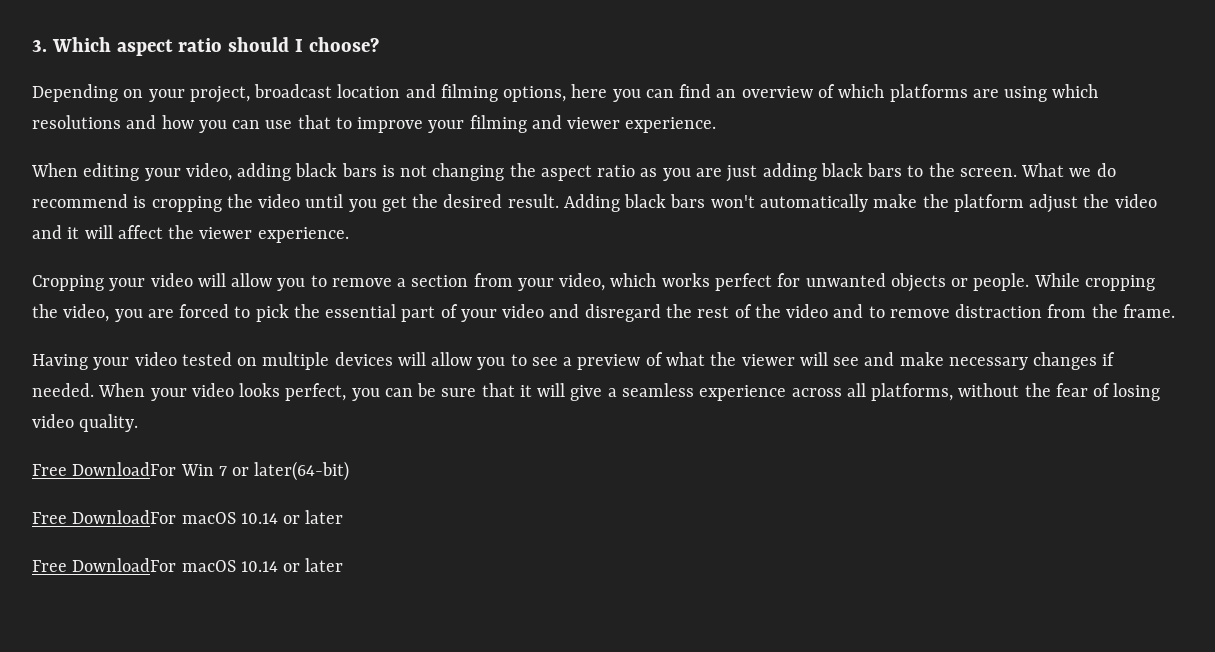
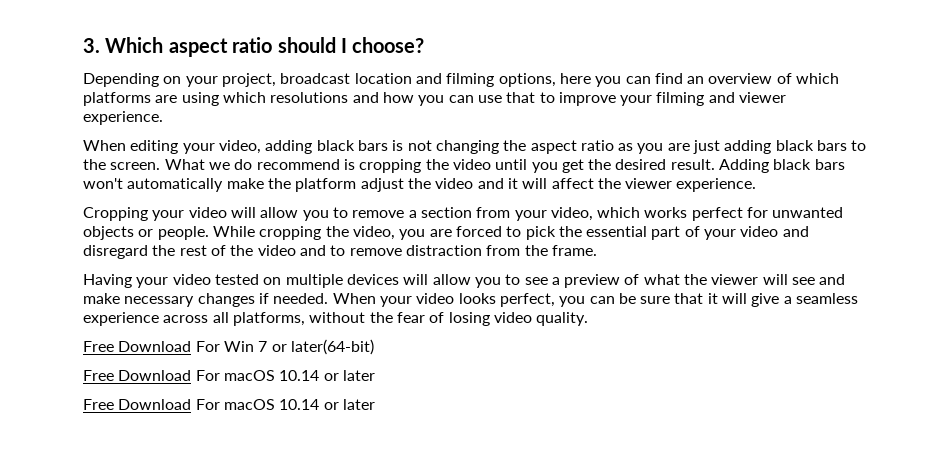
[72,462,177,476] DownloadFor -> [118,341,220,352] Download For
[72,510,177,524] DownloadFor -> [118,370,220,381] Download For
[72,558,177,572] DownloadFor -> [118,399,220,410] Download For

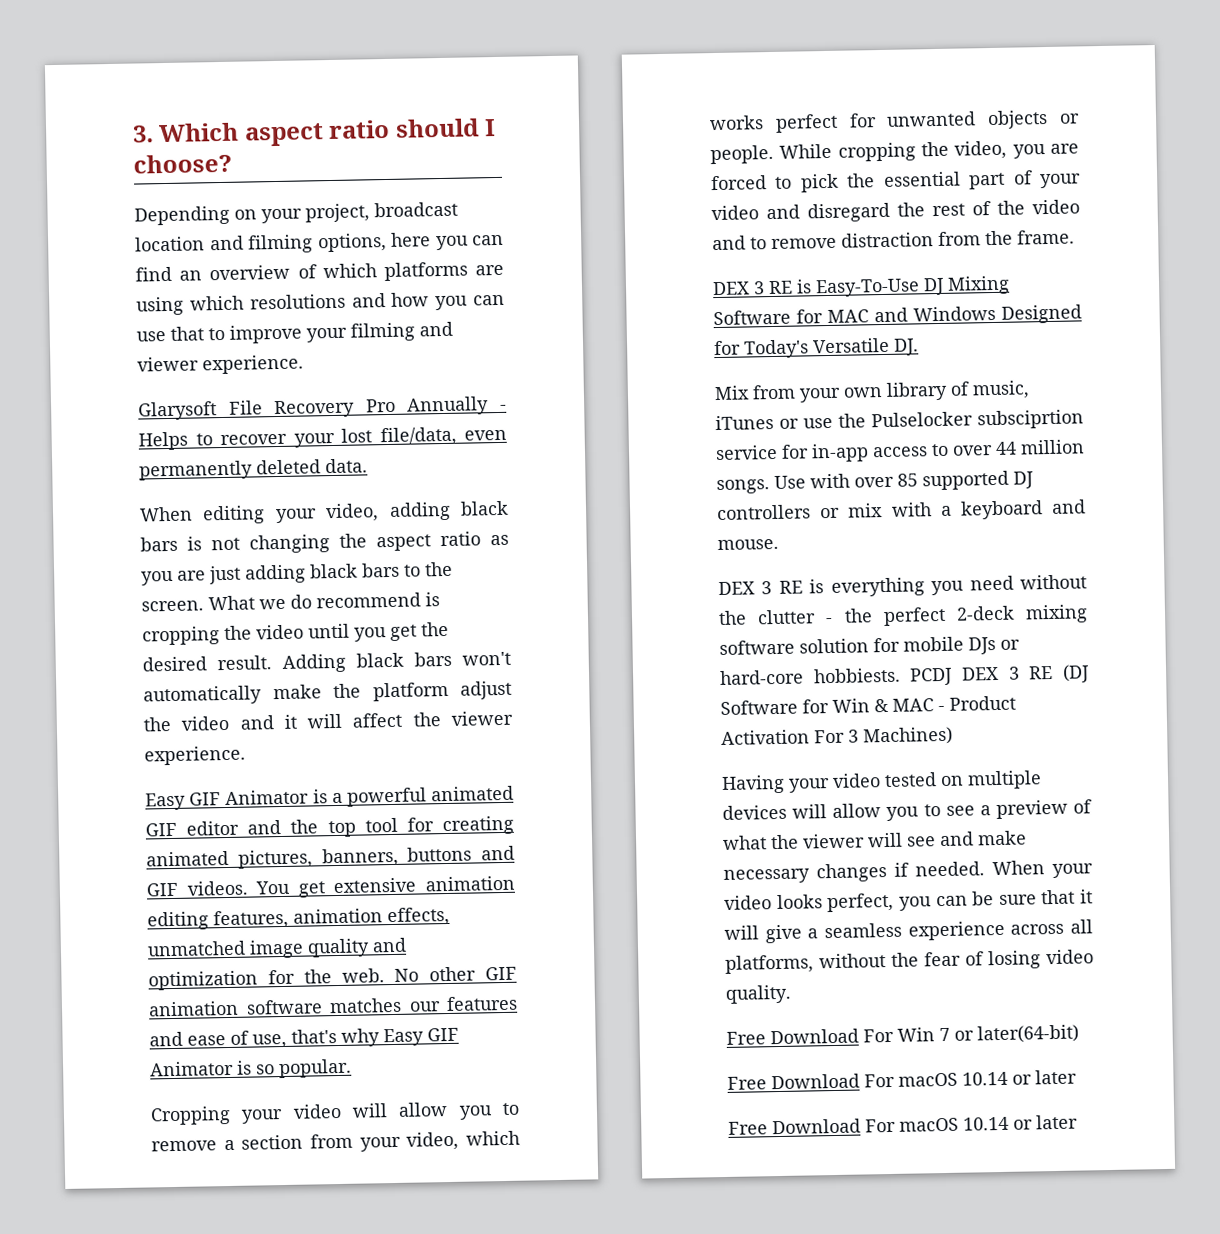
(163, 118) none -> [138,396,507,421] [138,426,507,451] [139,458,368,481] // Glarysoft File Recovery Pro Annually - Helps to recover your lost file/data, even permanently deleted data.
(757, 185) none -> [145,785,514,811] [145,815,514,838] [146,845,515,869] [146,875,515,898] [147,906,450,931] [147,937,407,959] [148,966,517,991] [148,995,518,1017] [149,1027,459,1049] [150,1058,352,1079] // Easy GIF Animator is a powerful animated GIF editor and the top tool for creating animated pictures, banners, buttons and GIF videos. You get extensive animation editing features, animation effects, unmatched image quality and optimization for the web. No other GIF animation software matches our features and ease of use, that's why Easy GIF Animator is so popular.
(597, 250) none -> [712,275,1010,298] [713,304,1082,326] [714,337,919,359] [714,380,1030,403] [715,409,1084,431] [715,439,1085,463] [716,470,1033,495] [717,499,1086,521] [717,538,779,551] [718,574,1087,597] [718,604,1088,627] [719,636,1020,656] [719,664,1089,686] [720,695,1016,716] [721,726,953,746] // DEX 3 RE is Easy-To-Use DJ Mixing Software for MAC and Windows Designed for Today's Versatile DJ. // Mix from your own library of music, iTunes or use the Pulselocker subsciprtion service for in-app access to over 44 million songs. Use with over 85 supported DJ controllers or mix with a keyboard and mouse. // DEX 3 RE is everything you need without the clutter - the perfect 2-deck mixing software solution for mobile DJs or hard-core hobbiests. PCDJ DEX 3 RE (DJ Software for Win & MAC - Product Activation For 3 Machines)

